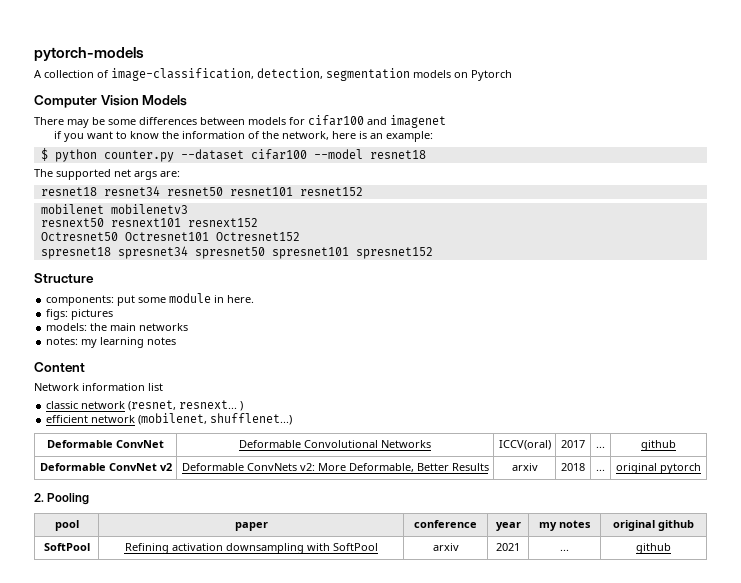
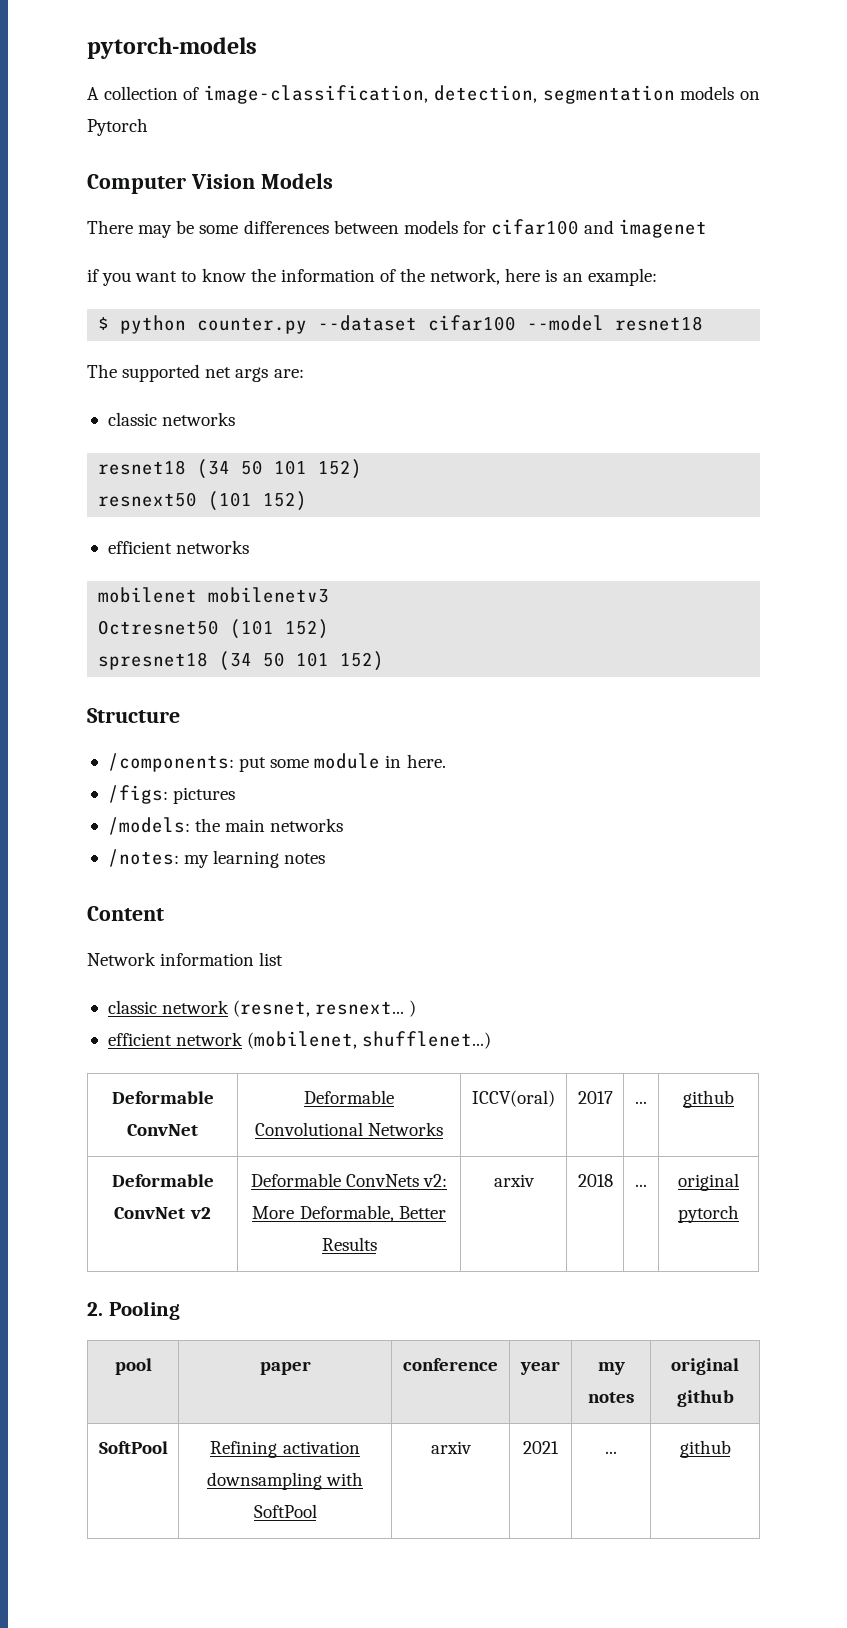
[40,186,363,196] // resnet18 resnet34 resnet50 resnet101 resnet152 -> [107,412,236,426] [98,459,363,479] [98,491,308,511] [107,540,250,554] // classic networks // resnet18 (34 50 101 152) // resnext50 (101 152) // efficient networks
[40,218,258,227] // resnext50 resnext101 resnext152 -> (330, 595) none
[124,232,300,241] Octresnet101 Octresnet152 -> [230,619,330,639] (101 152)
[117,246,433,259] spresnet34 spresnet50 spresnet101 spresnet152 -> [219,651,385,671] (34 50 101 152)
[46,295,115,306] components: -> [107,753,234,772] /components:
[46,309,69,320] figs: -> [107,785,168,804] /figs:
[46,323,88,331] models: -> [107,817,190,835] /models:
[46,337,79,345] notes: -> [107,849,179,867] /notes:

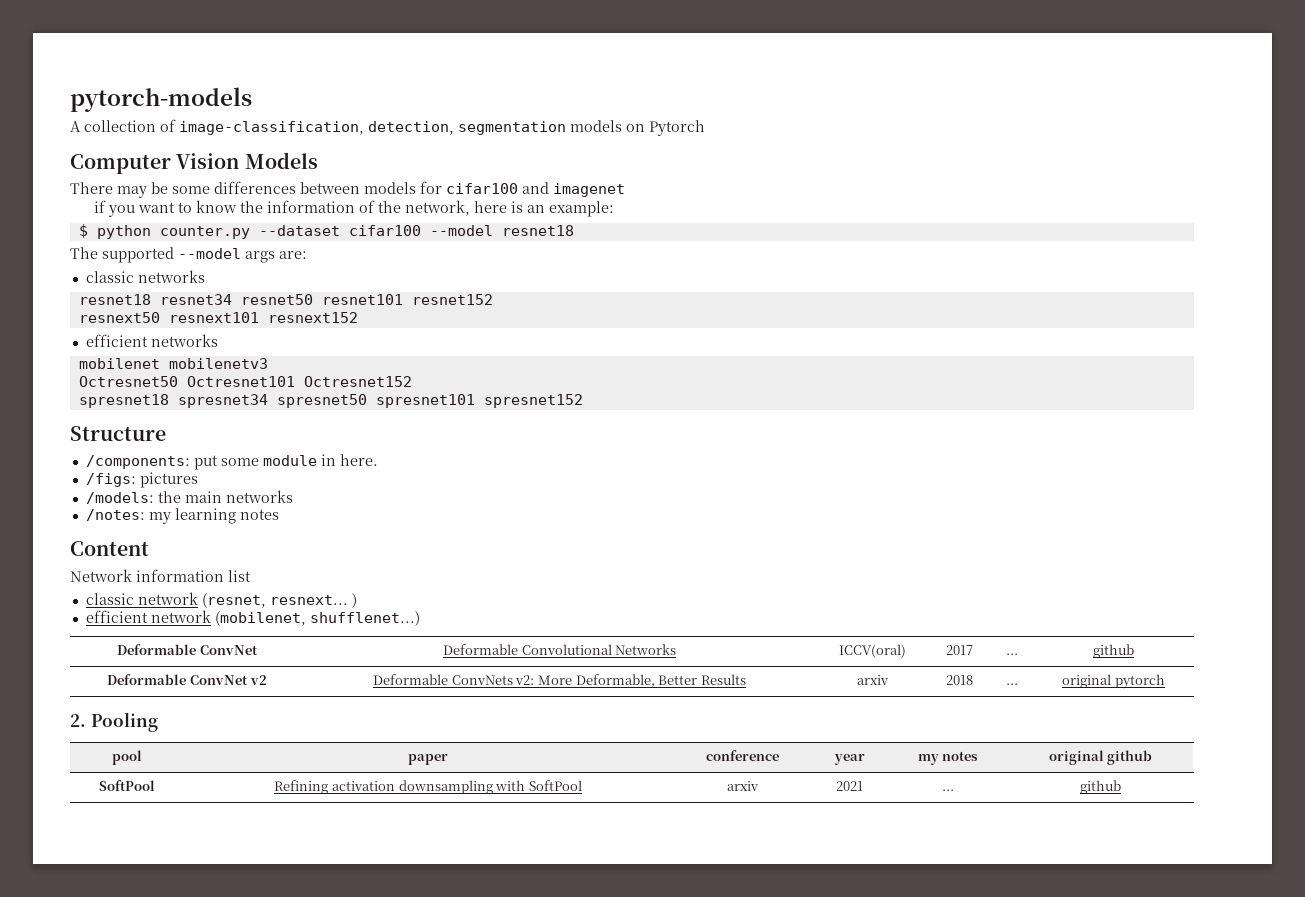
[205,367,232,378] net -> [178,248,241,259] --model
[197,459,363,479] (34 50 101 152) -> [159,294,493,305] resnet34 resnet50 resnet101 resnet152
[208,491,308,511] (101 152) -> [168,312,358,323] resnext101 resnext152
[230,619,330,639] (101 152) -> [186,376,412,387] Octresnet101 Octresnet152
[219,651,385,671] (34 50 101 152) -> [177,394,583,408] spresnet34 spresnet50 spresnet101 spresnet152

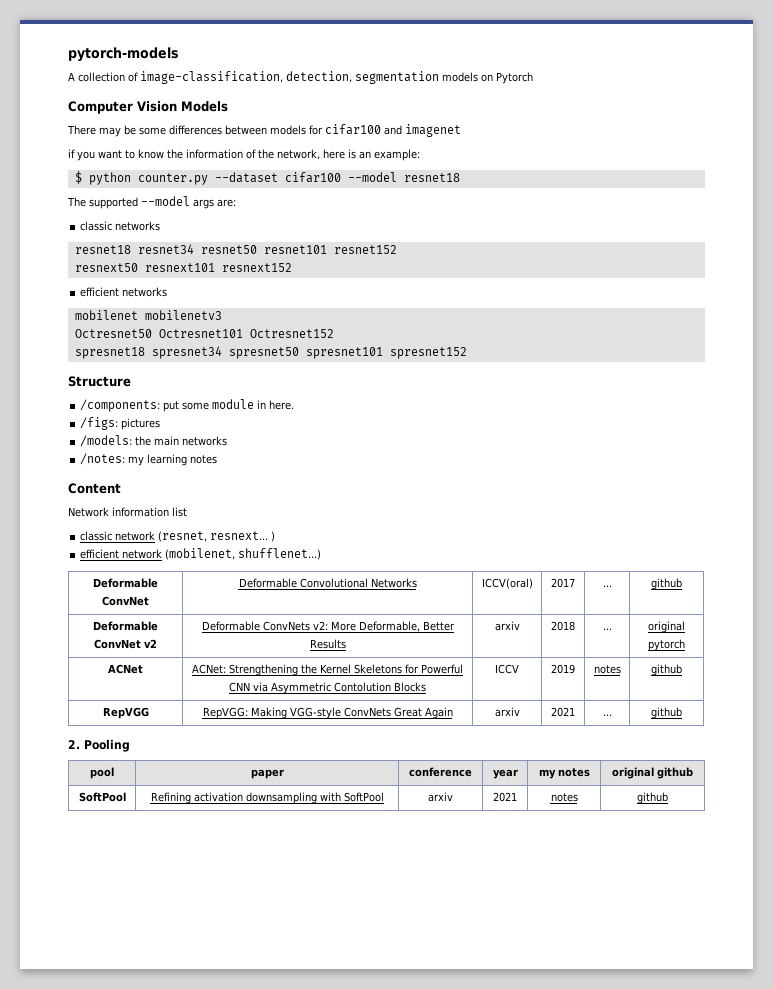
(1165, 681) none -> [108,664,143,674] [192,664,463,676] [229,682,426,694] [495,664,519,674] [551,664,575,674] [593,665,621,674] [651,664,682,676] [102,707,149,719] [202,707,453,719] [494,707,520,717] [551,707,575,717] [602,714,612,716] [651,707,682,719] // ACNet | ACNet: Strengthening the Kernel Skeletons for Powerful CNN via Asymmetric Contolution Blocks | ICCV | 2019 | notes | github // RepVGG | RepVGG: Making VGG-style ConvNets Great Again | arxiv | 2021 | ... | github
[941,789,954,791] ... -> [550,793,578,802] notes

